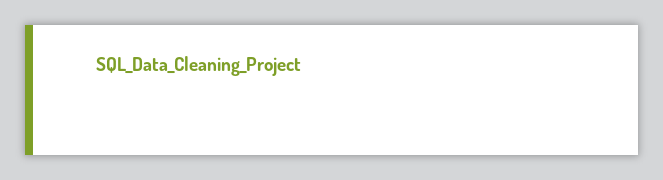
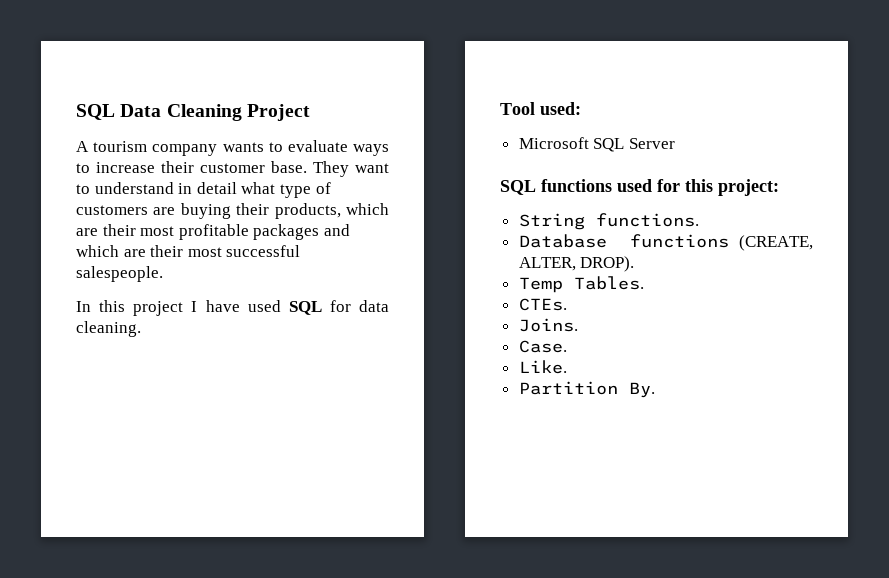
[96,56,301,76] SQL_Data_Cleaning_Project -> [76,104,310,121] [76,140,389,156] [76,161,389,177] [76,182,331,198] [76,203,389,219] [76,224,350,240] [76,245,301,257] [76,266,163,282] [76,300,389,316] [76,321,141,337] [500,102,581,115] [518,137,675,152] [500,179,779,196] [518,213,699,230] [518,234,813,251] [518,256,635,272] [518,276,644,293] [518,298,567,311] [518,318,578,332] [518,340,567,353] [518,360,567,374] [518,381,655,398] SQL Data Cleaning Project // A tourism company wants to evaluate ways to increase their customer base. They want to understand in detail what type of customers are buying their products, which are their most profitable packages and which are their most successful salespeople. // In this project I have used SQL for data cleaning. // Tool used: // Microsoft SQL Server // SQL functions used for this project: // String functions. // Database functions (CREATE, ALTER, DROP). // Temp Tables. // CTEs. // Joins. // Case. // Like. // Partition By.

